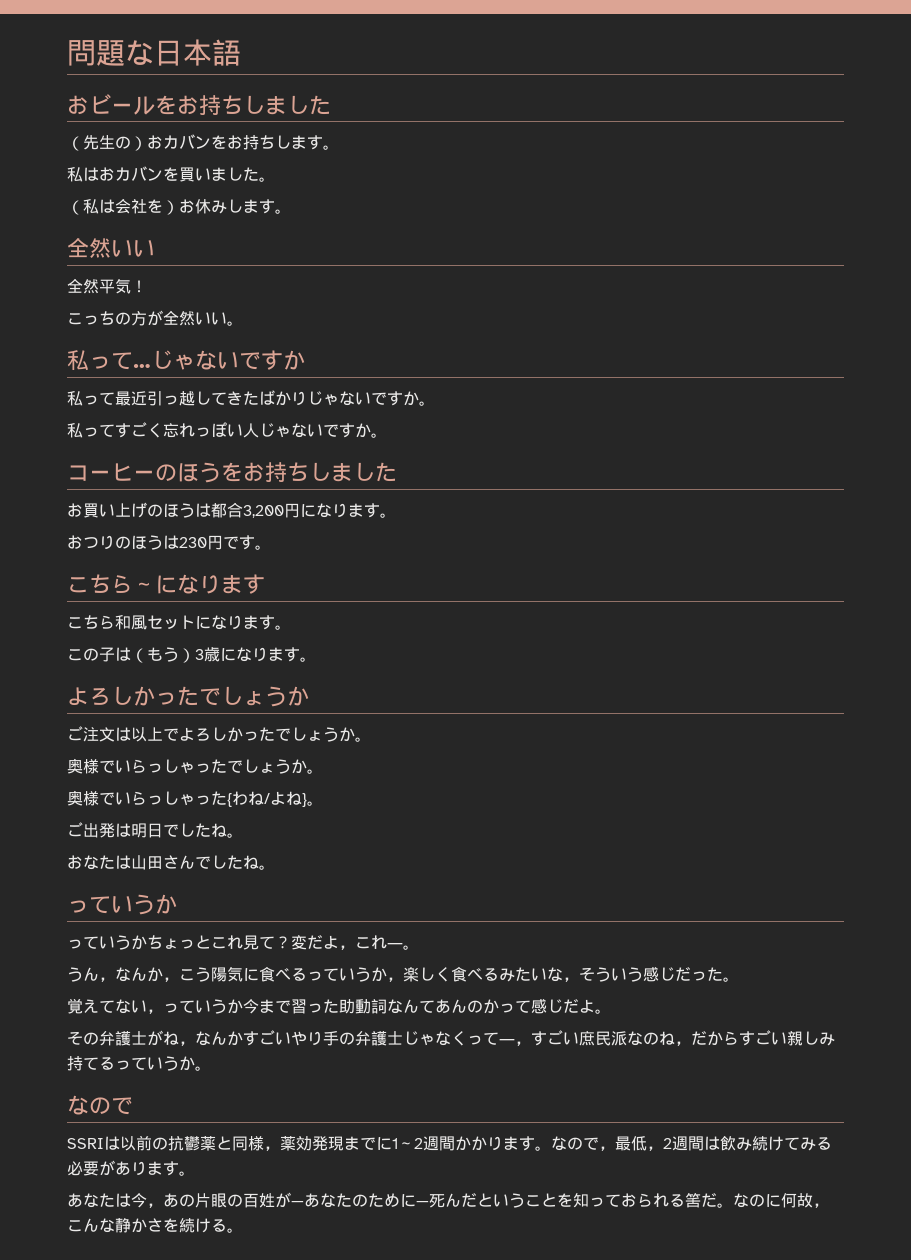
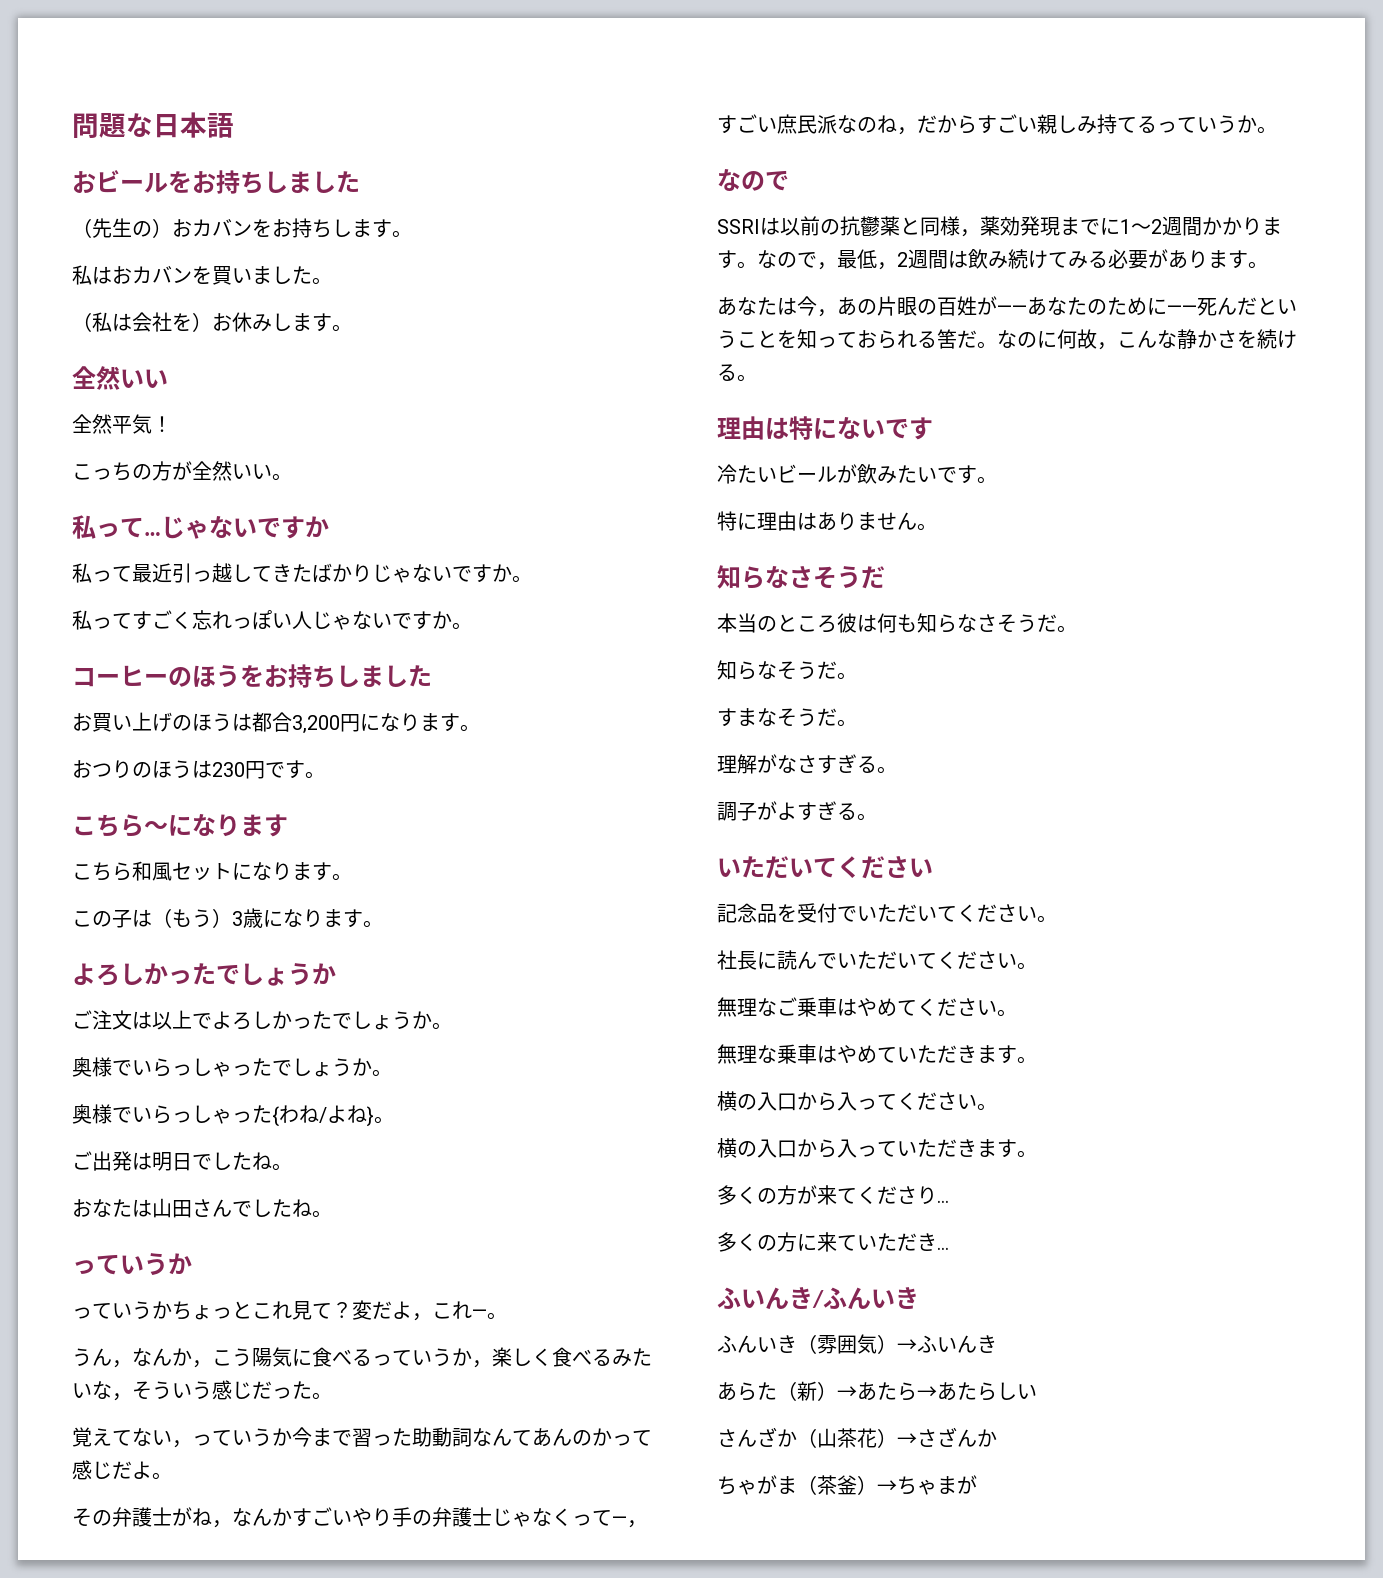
[291,1201,304,1206] — -> [997,305,1027,314] ——
[416,1201,429,1206] — -> [1167,305,1197,314] ——
(243, 1230) none -> [717,416,933,440] [717,464,997,484] [717,511,937,531] [717,565,885,589] [717,613,1077,633] [717,660,857,680] [717,708,857,727] [717,754,897,774] [717,801,877,821] [717,856,933,879] [717,903,1057,923] [717,950,1037,970] [717,997,1017,1017] [717,1044,1037,1064] [717,1091,997,1111] [717,1138,1037,1158] [717,1185,949,1205] [717,1232,949,1252] [717,1287,919,1310] [717,1334,997,1354] [717,1381,1037,1401] [717,1427,997,1448] [717,1475,977,1495] // 理由は特にないです // 冷たいビールが飲みたいです。 // 特に理由はありません。 // 知らなさそうだ // 本当のところ彼は何も知らなさそうだ。 // 知らなそうだ。 // すまなそうだ。 // 理解がなさすぎる。 // 調子がよすぎる。 // いただいてください // 記念品を受付でいただいてください。 // 社長に読んでいただいてください。 // 無理なご乗車はやめてください。 // 無理な乗車はやめていただきます。 // 横の入口から入ってください。 // 横の入口から入っていただきます。 // 多くの方が来てくださり… // 多くの方に来ていただき… // ふいんき/ふんいき // ふんいき（雰囲気）→ふいんき // あらた（新）→あたら→あたらしい // さんざか（山茶花）→さざんか // ちゃがま（茶釜）→ちゃまが

